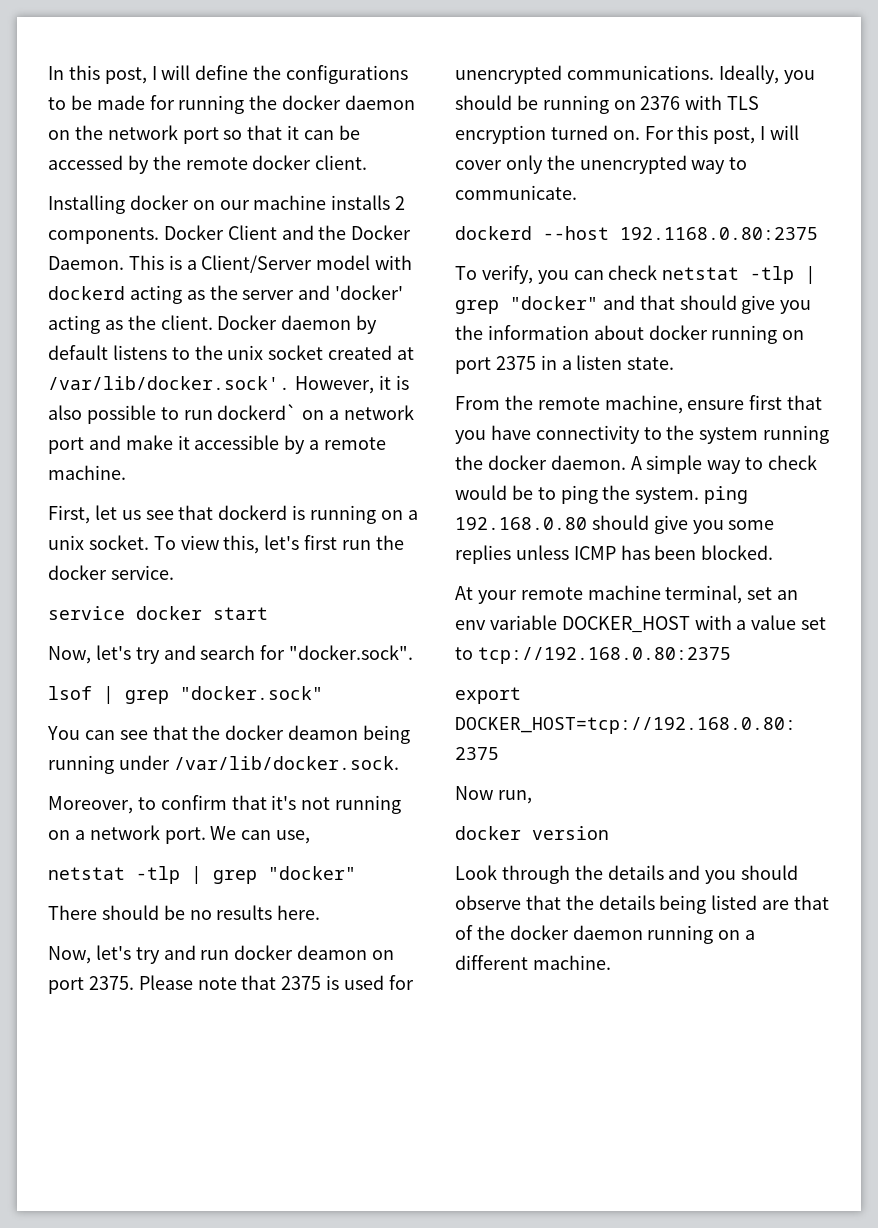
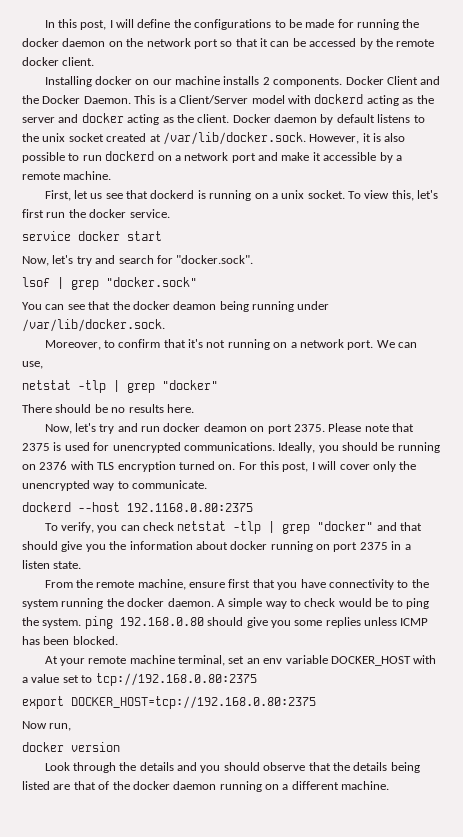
[335,285,404,300] 'docker' -> [81,113,124,123] docker
[48,376,290,390] /var/lib/docker.sock'. -> [162,132,306,145] /var/lib/docker.sock.
[217,404,298,420] dockerd` -> [105,151,155,161] dockerd

